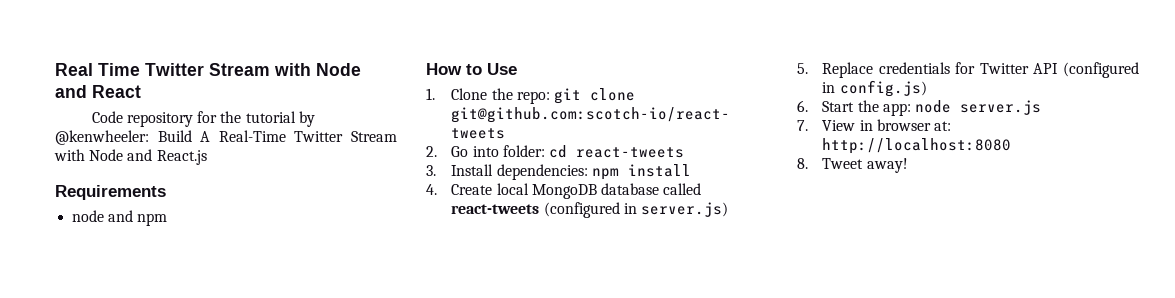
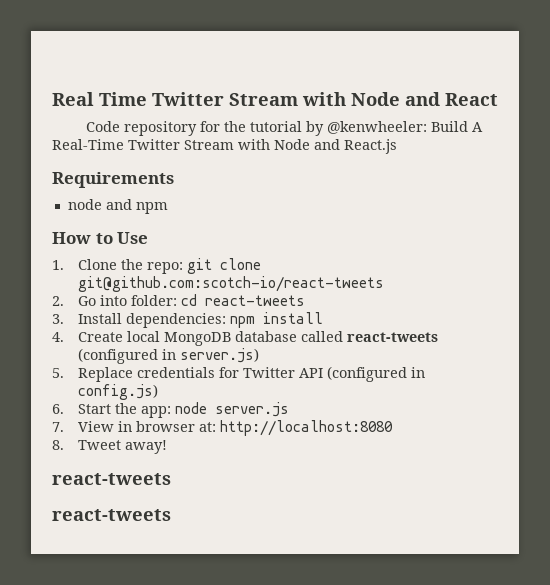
(908, 165) none -> [52,473,171,485] [52,509,171,521] // react-tweets // react-tweets

